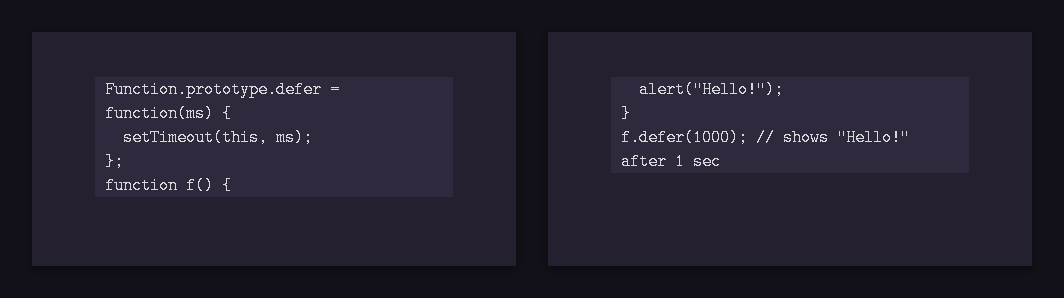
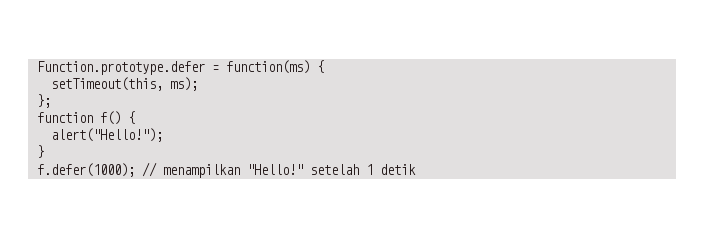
[782,129,910,146] [620,153,721,170] shows "Hello!" after 1 sec -> [163,164,416,178] menampilkan "Hello!" setelah 1 detik

